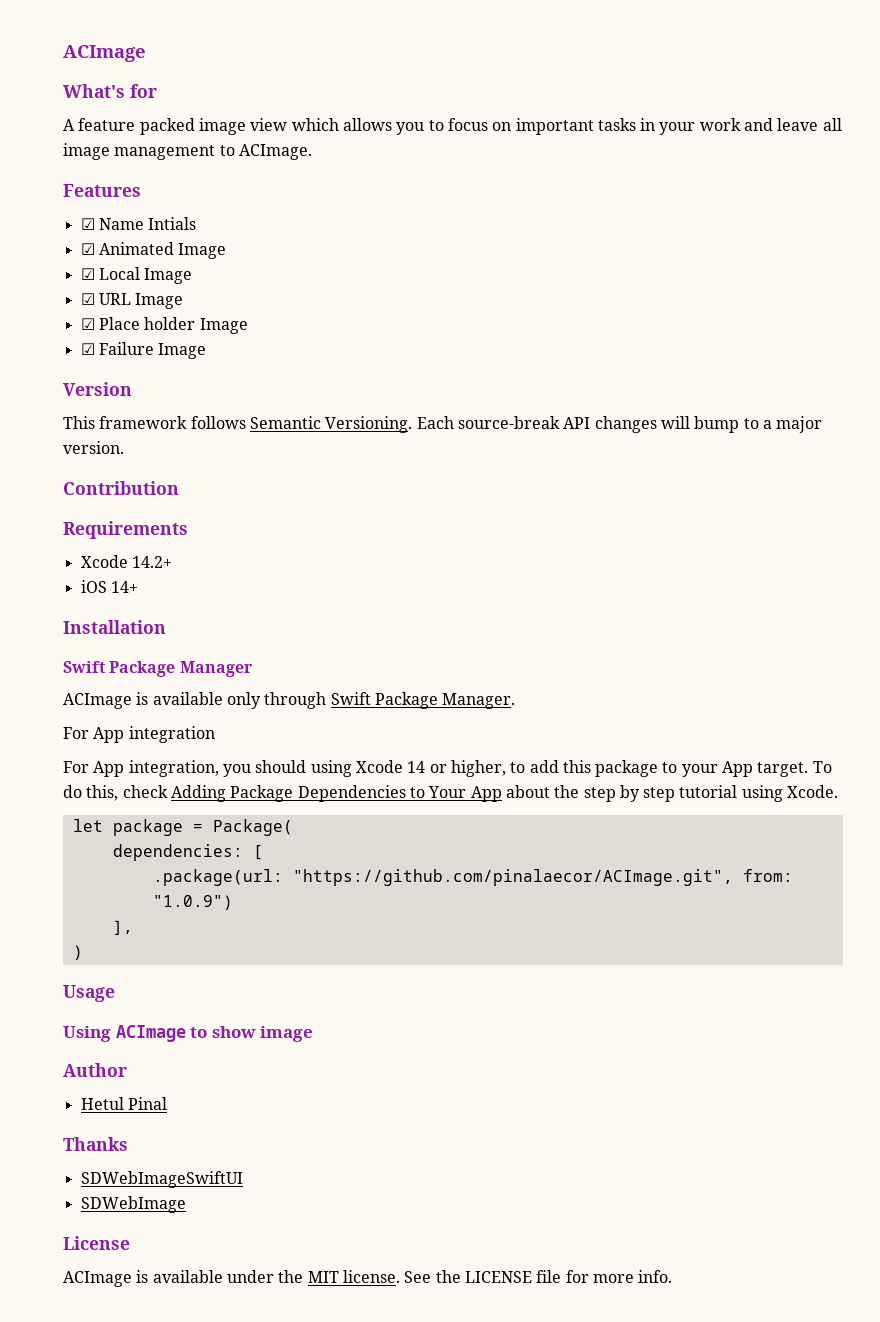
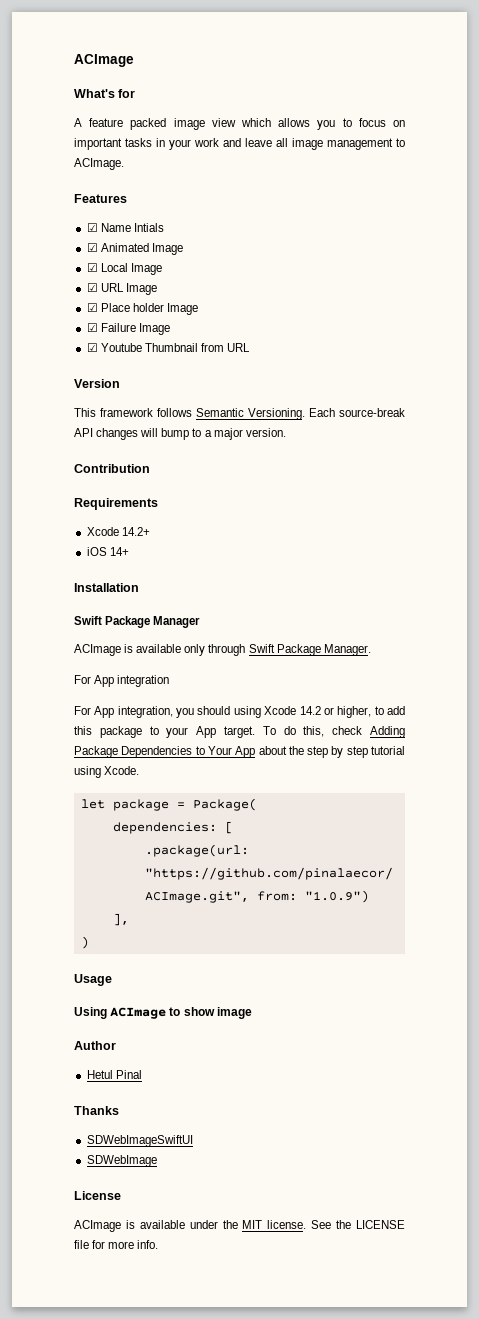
(207, 351) none -> [86,343,251,352] // ☑ Youtube Thumbnail from URL
[407,761,426,773] 14 -> [299,706,321,715] 14.2

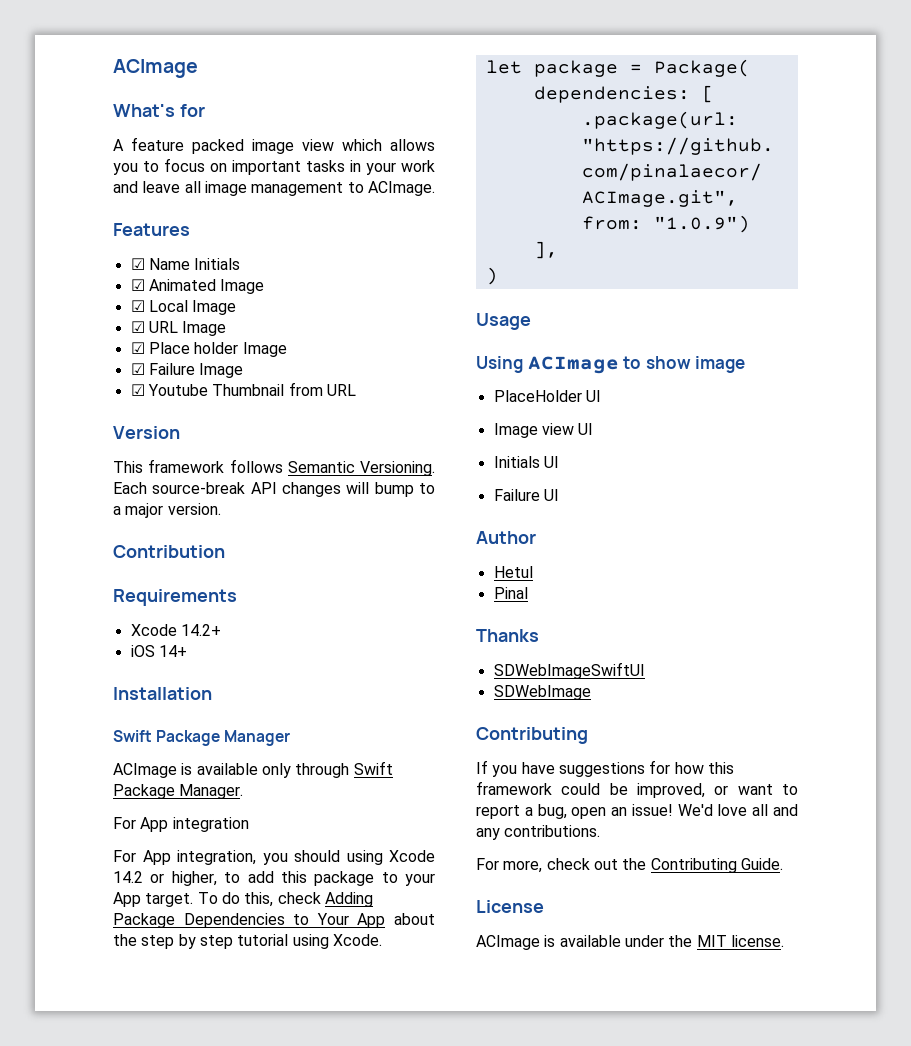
[133,223,164,232] Intials -> [194,258,241,270] Initials
(252, 1013) none -> [493,390,601,402] [493,423,594,438] [493,456,559,468] [493,489,559,501] // PlaceHolder UI // Image view UI // Initials UI // Failure UI
(113, 1074) none -> (533, 572) //
(157, 1161) none -> [476,727,588,744] [476,760,734,777] [476,781,798,798] [476,804,798,819] [476,825,601,840] [476,858,783,873] // Contributing // If you have suggestions for how this framework could be improved, or want to report a bug, open an issue! We'd love all and any contributions. // For more, check out the Contributing Guide.
[311,1220,406,1229] [74,1240,159,1249] See the LICENSE file for more info. -> (784, 941) none

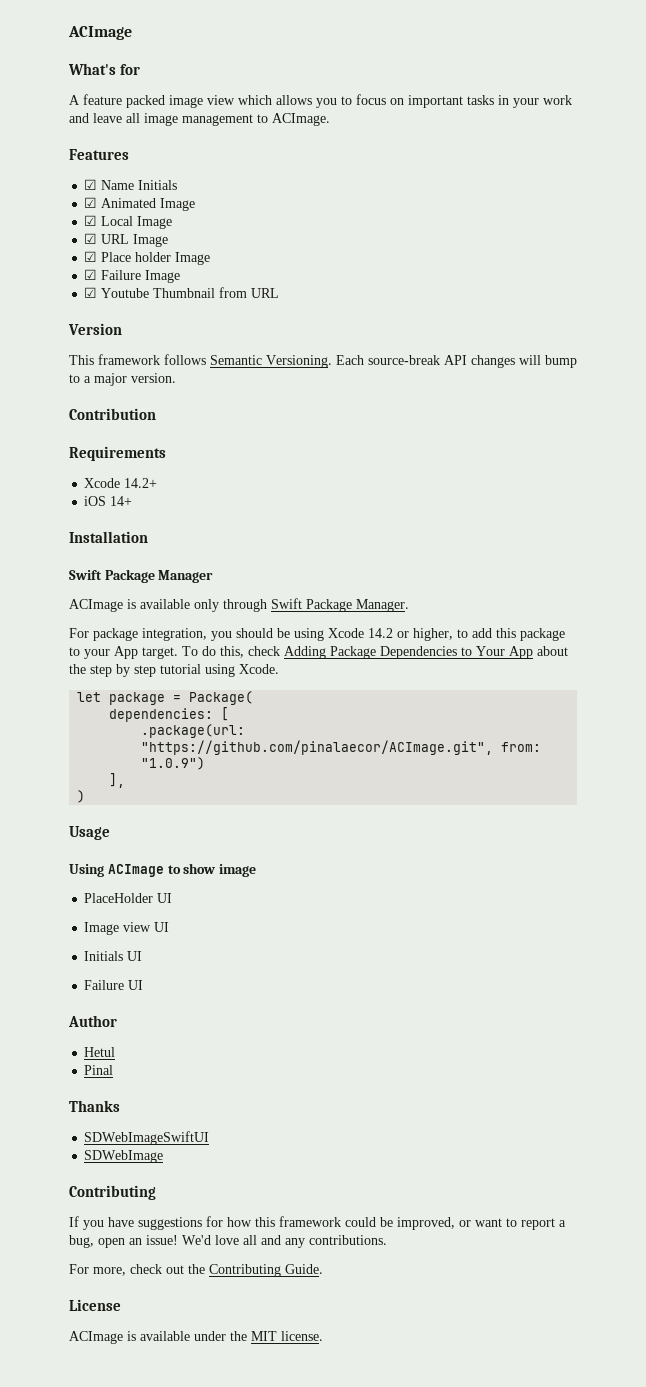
[140,817,249,832] [113,850,171,865] App integration // For App -> [93,628,138,641] package
(340, 856) none -> [277,628,290,638] be

